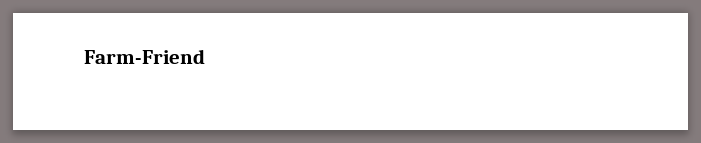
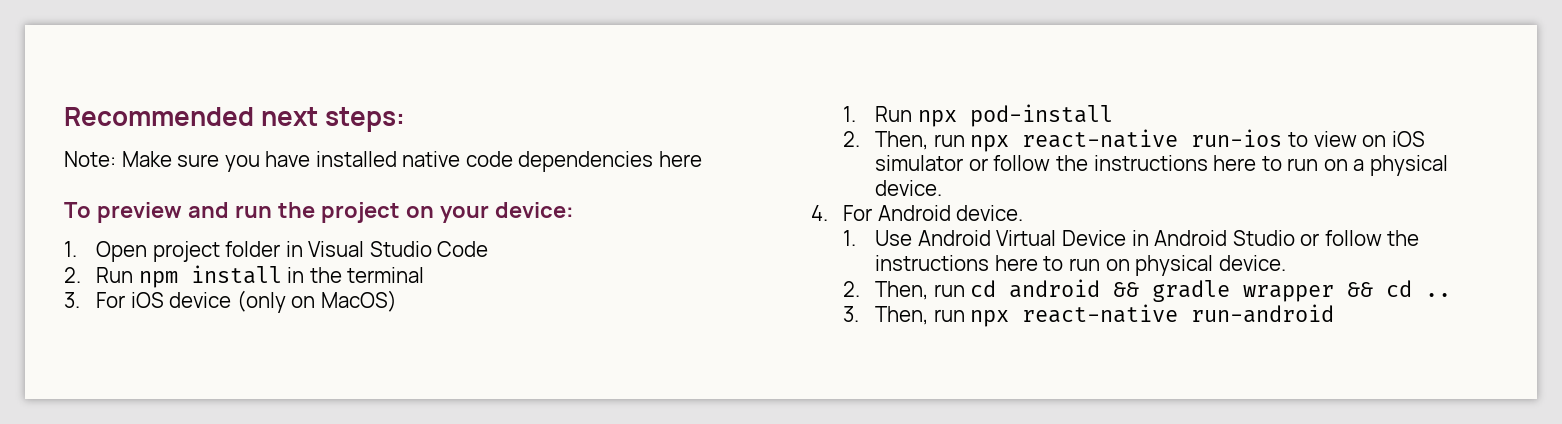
[84,49,205,64] Farm-Friend -> [64,107,406,132] [64,151,702,172] [64,202,574,223] [64,241,489,262] [64,265,425,288] [64,290,397,313] [843,104,1113,127] [843,129,1425,152] [875,155,1448,176] [875,180,943,196] [811,205,1024,221] [843,230,1420,246] [875,255,1286,276] [843,279,1452,302] [843,304,1335,327] Recommended next steps: // Note: Make sure you have installed native code dependencies here // To preview and run the project on your device: // 1. Open project folder in Visual Studio Code // 2. Run npm install in the terminal // 3. For iOS device (only on MacOS) // 1. Run npx pod-install // 2. Then, run npx react-native run-ios to view on iOS simulator or follow the instructions here to run on a physical device. // 4. For Android device. // 1. Use Android Virtual Device in Android Studio or follow the instructions here to run on physical device. // 2. Then, run cd android && gradle wrapper && cd .. // 3. Then, run npx react-native run-android

